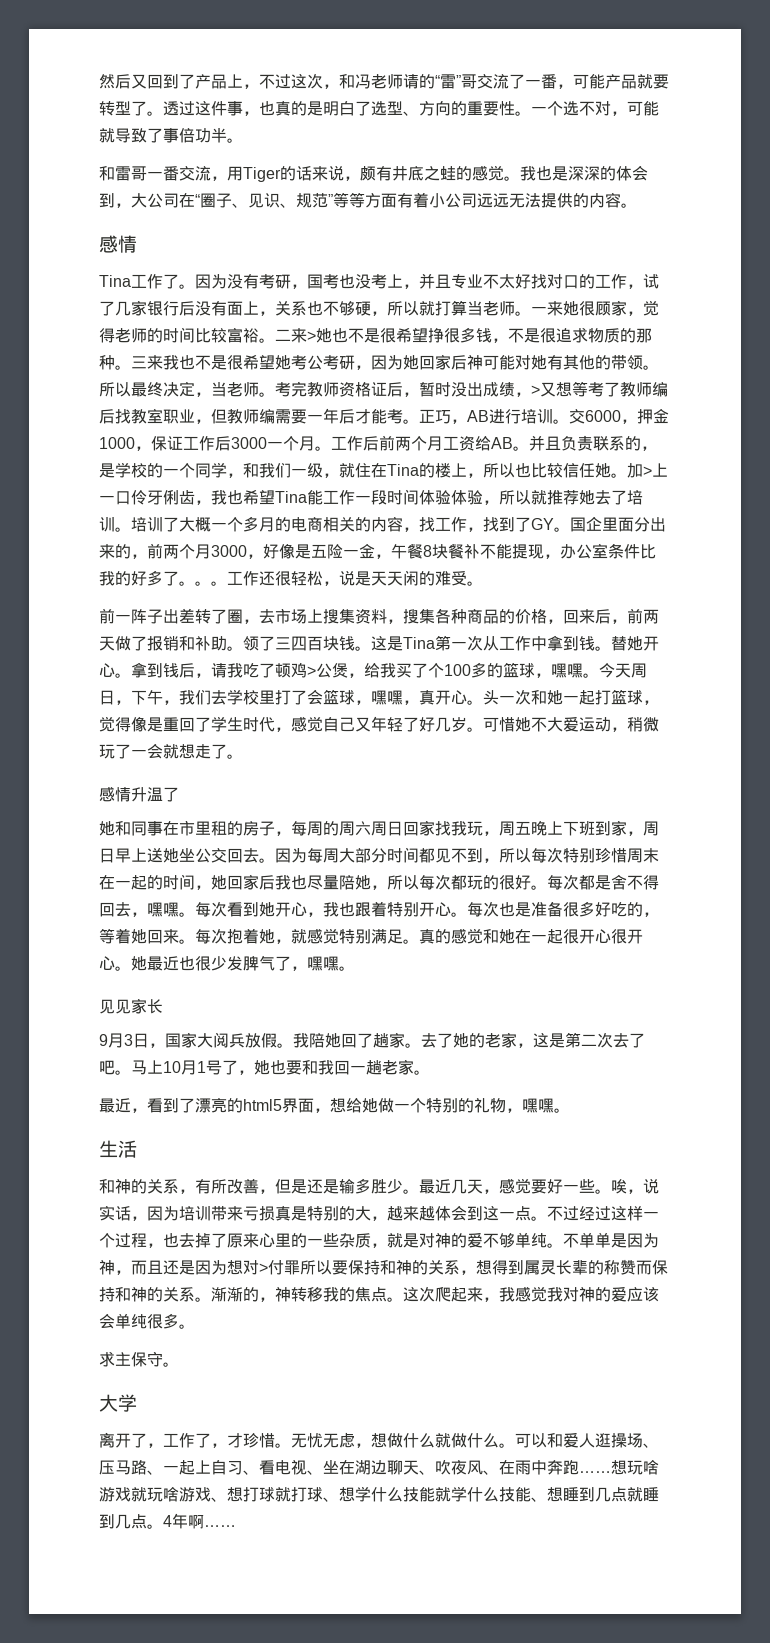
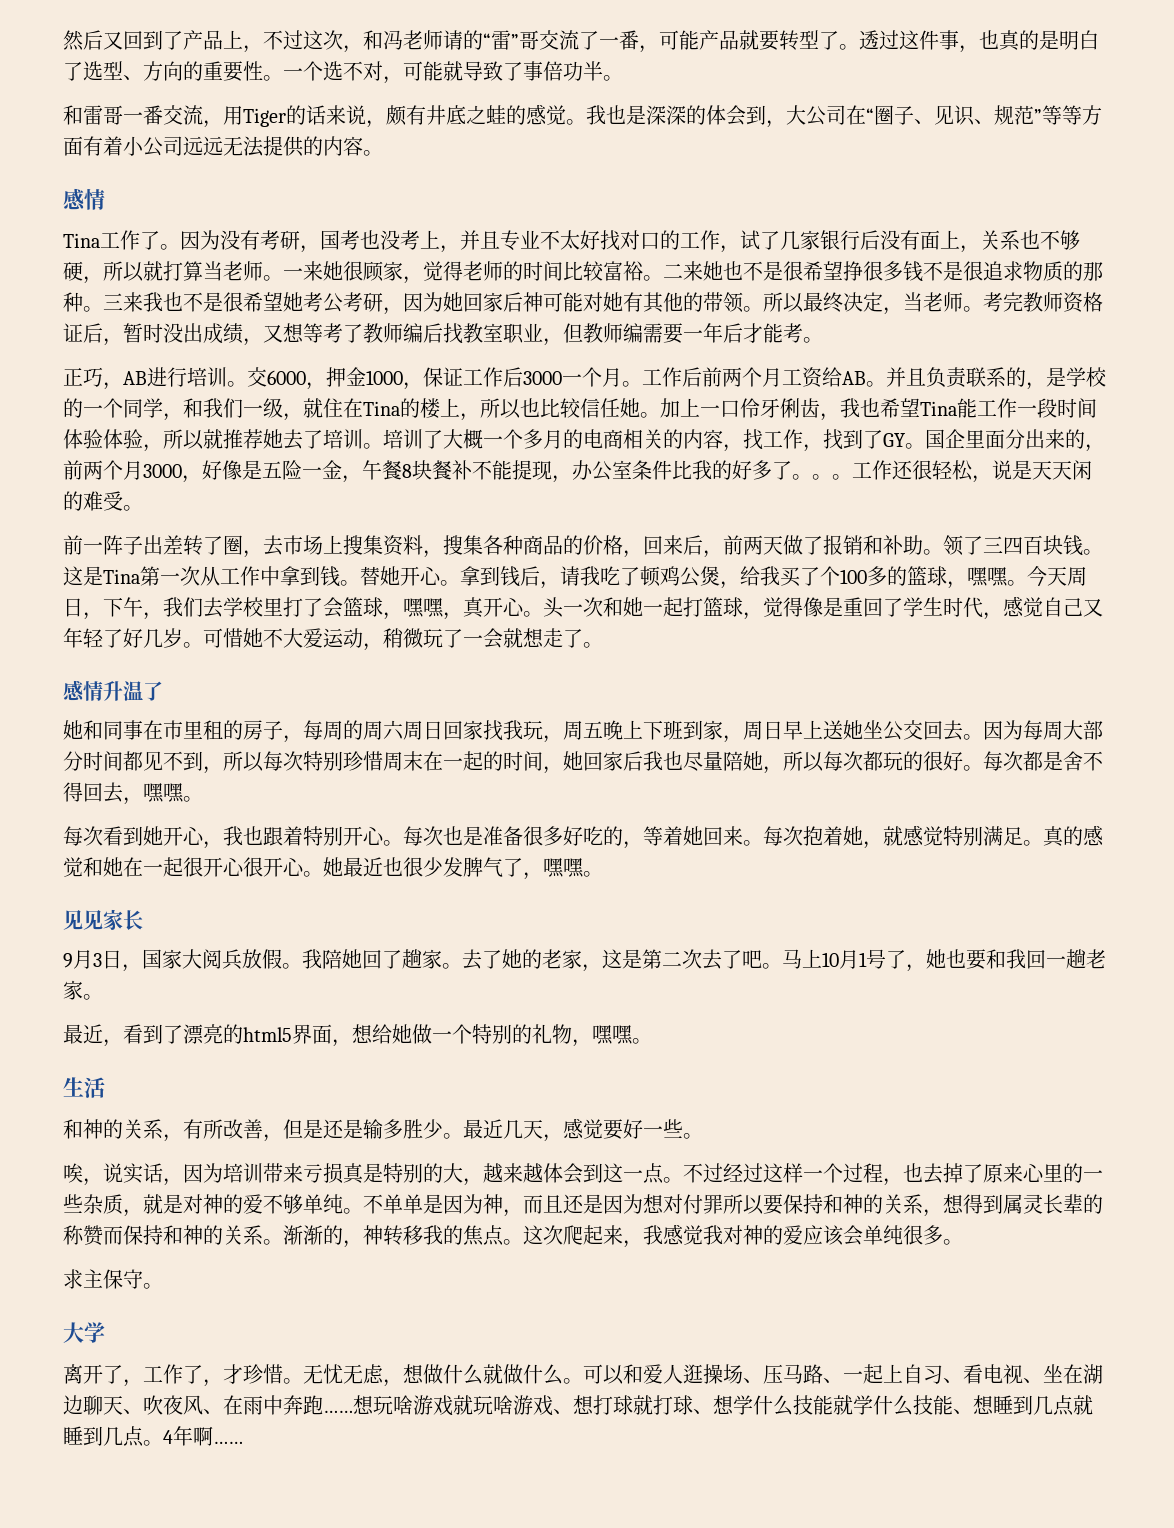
[307,331,316,341] > -> (703, 271) none
[492,338,508,343] ， -> (923, 271) none
[531,385,540,395] > -> (263, 342) none
(419, 421) none -> (823, 340) //
[643,466,652,476] > -> (680, 408) none
[307,666,316,676] > -> (680, 576) none
(195, 914) none -> (203, 799) //
(611, 1191) none -> (703, 1136) //
[259,1263,268,1273] > -> (683, 1204) none

